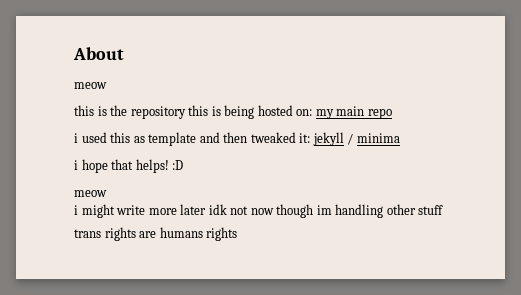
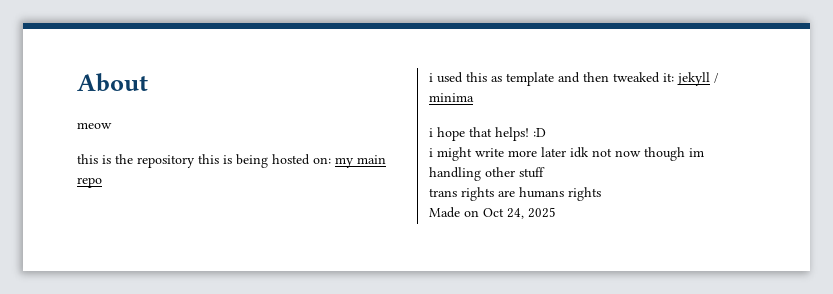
[74,190,107,197] // meow -> (546, 132) none
(238, 234) none -> [429,207,556,219] // Made on Oct 24, 2025

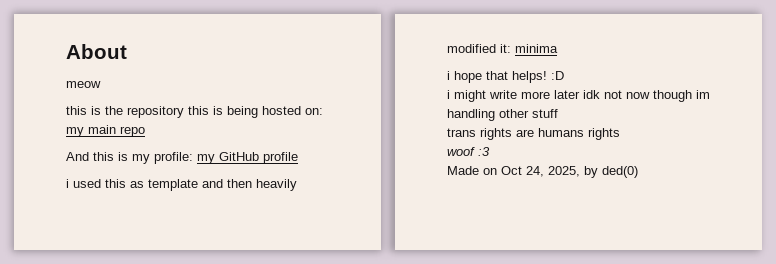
(102, 182) none -> [66,152,298,164] // And this is my profile: my GitHub profile
[613,72,719,86] tweaked it: jekyll / -> [256,179,297,191] [447,44,511,53] heavily modified it:
(601, 194) none -> [447,147,490,156] // woof :3
[528,207,556,218] 2025 -> [548,166,638,178] 2025, by ded(0)

